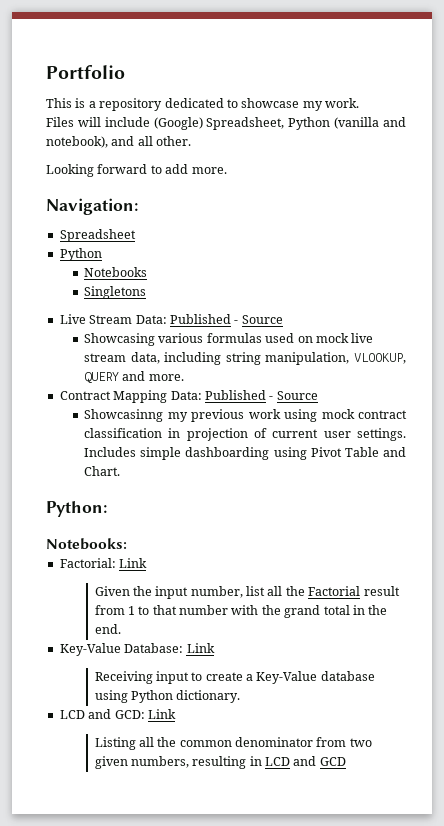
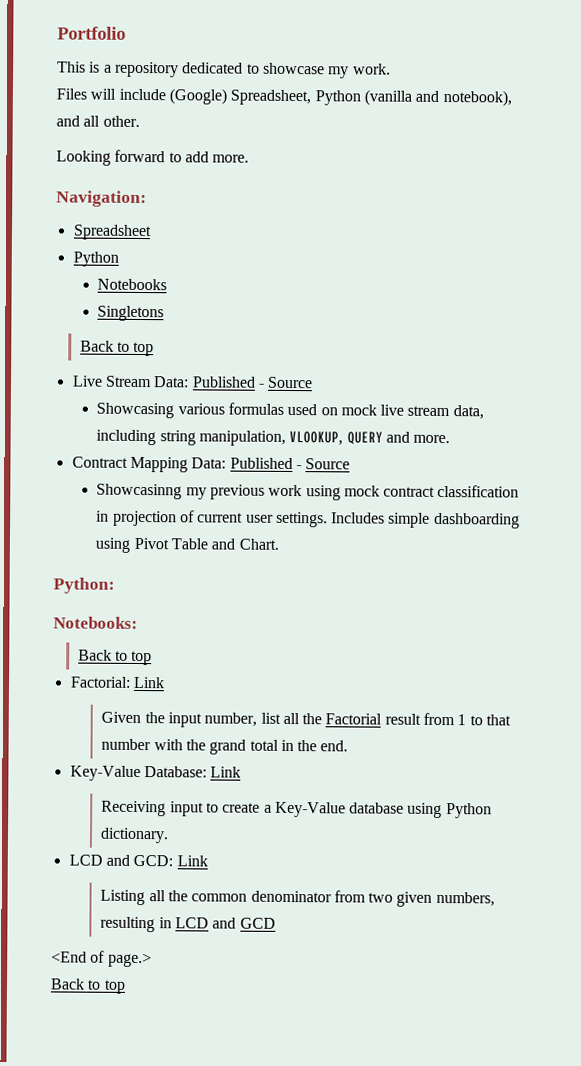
(147, 292) none -> [79,340,155,357] // Back to top
(127, 544) none -> [77,649,153,666] // Back to top
(346, 761) none -> [51,950,152,968] [50,978,126,994] // <End of page.> // Back to top

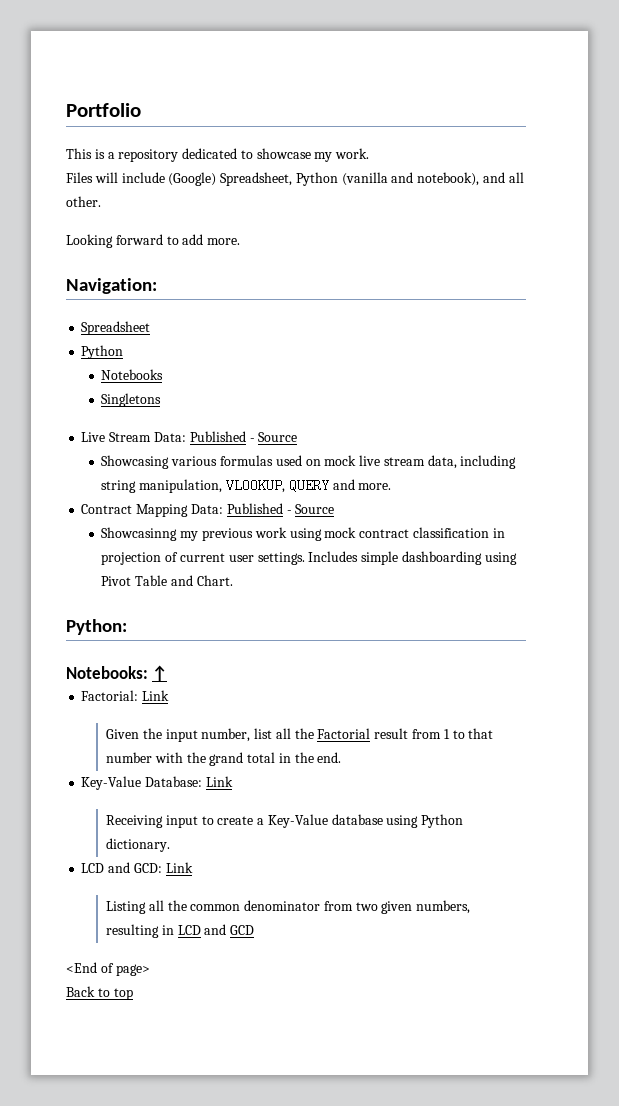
[79,340,155,357] // Back to top -> (162, 400) none
[77,649,153,666] // Back to top -> [152,665,168,681] ↑
[107,952,152,968] page.> -> [115,964,150,976] page>

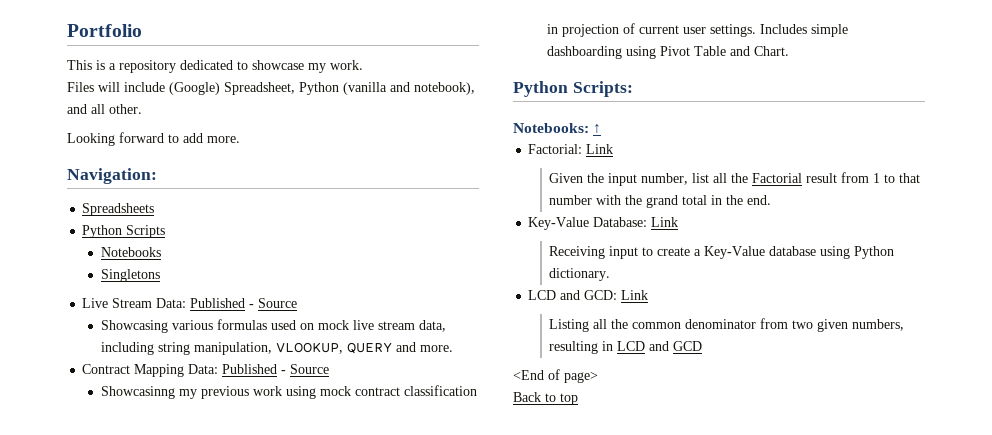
[81,321,151,335] [81,345,124,359] Spreadsheet // Python -> [82,203,155,216] [82,225,166,238] Spreadsheets // Python Scripts
[66,619,127,635] Python: -> [513,81,633,97] Python Scripts:

